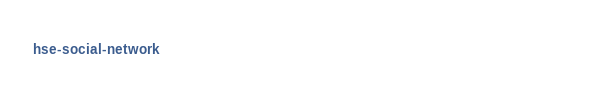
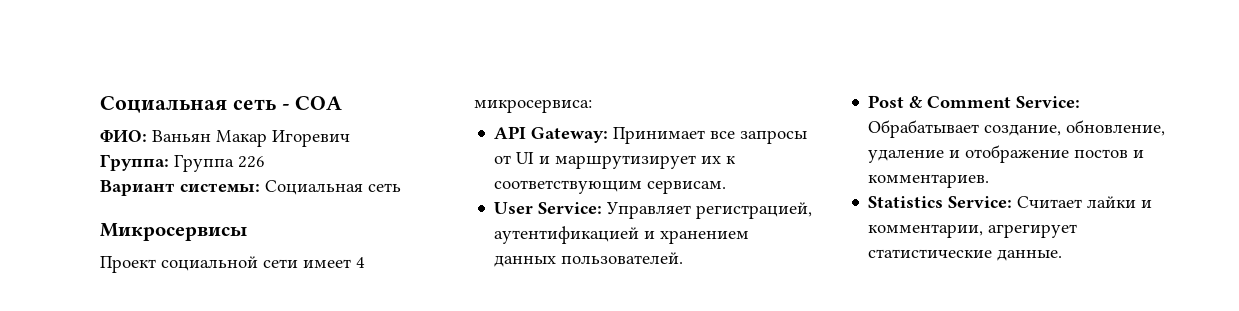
[33,43,160,54] hse-social-network -> [100,96,343,113] [100,130,350,147] [100,154,265,172] [100,180,401,196] [100,223,247,241] [100,256,365,273] [474,99,592,113] [494,126,808,144] [494,152,737,169] [494,180,727,194] [494,202,813,219] [494,226,750,244] [494,252,684,267] [868,95,1081,108] [868,120,1166,138] [868,145,1145,163] [868,174,990,188] [868,196,1153,208] [868,224,1078,238] [868,249,1063,261] Социальная сеть - СОА // ФИО: Ваньян Макар Игоревич // Группа: Группа 226 // Вариант системы: Социальная сеть // Микросервисы // Проект социальной сети имеет 4 микросервиса: // API Gateway: Принимает все запросы от UI и маршрутизирует их к соответствующим сервисам. // User Service: Управляет регистрацией, аутентификацией и хранением данных пользователей. // Post & Comment Service: Обрабатывает создание, обновление, удаление и отображение постов и комментариев. // Statistics Service: Считает лайки и комментарии, агрегирует статистические данные.

